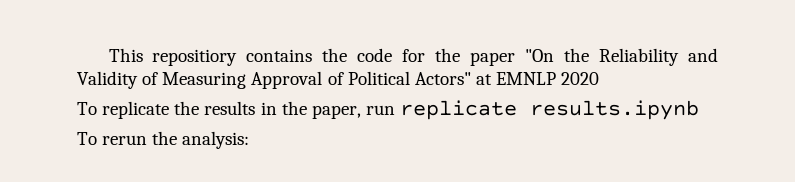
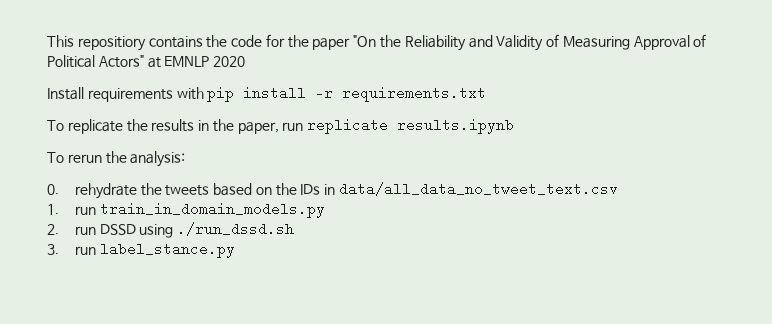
(600, 78) none -> [47,86,487,102] // Install requirements with pip install -r requirements.txt
(250, 140) none -> [47,182,619,199] [47,202,325,218] [47,222,295,238] [47,242,235,258] // 0. rehydrate the tweets based on the IDs in data/all_data_no_tweet_text.csv // 1. run train_in_domain_models.py // 2. run DSSD using ./run_dssd.sh // 3. run label_stance.py

